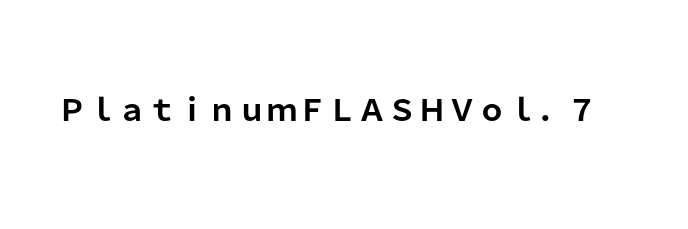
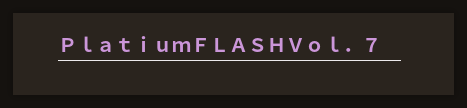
[207,104,237,121] ｎ -> (153, 44) none

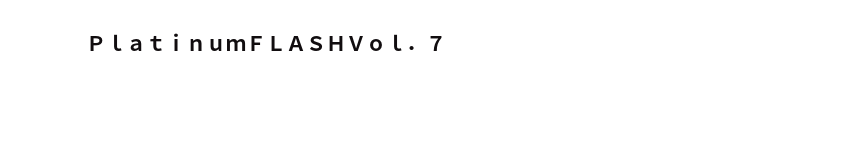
(153, 44) none -> [186,39,206,51] ｎ

